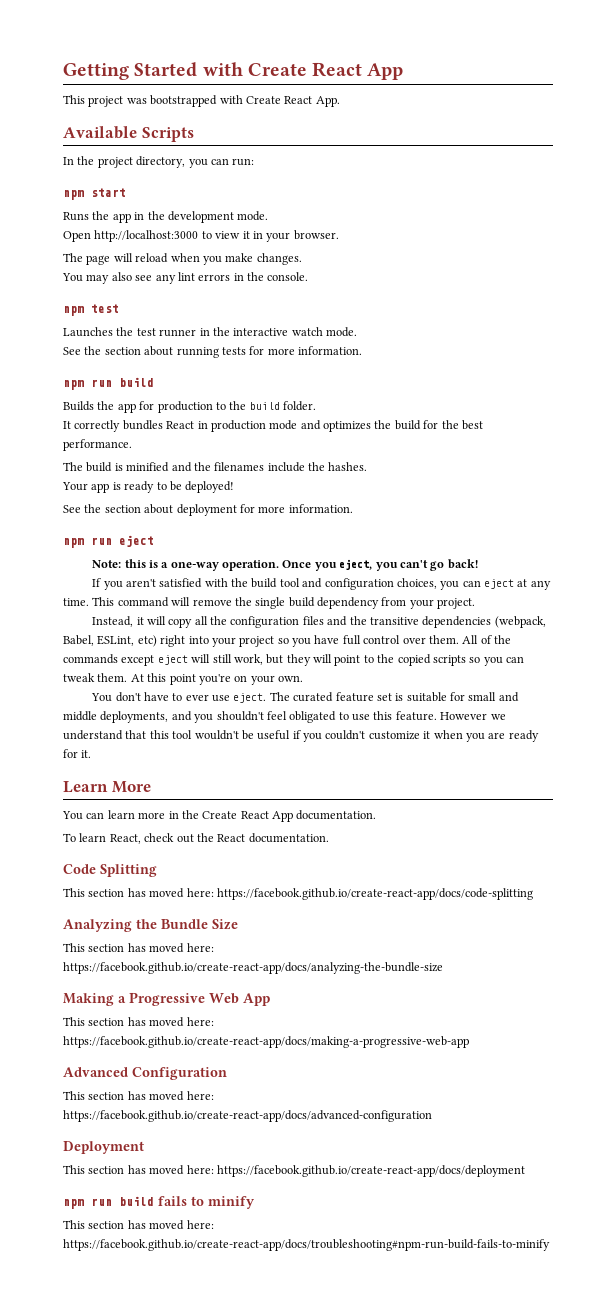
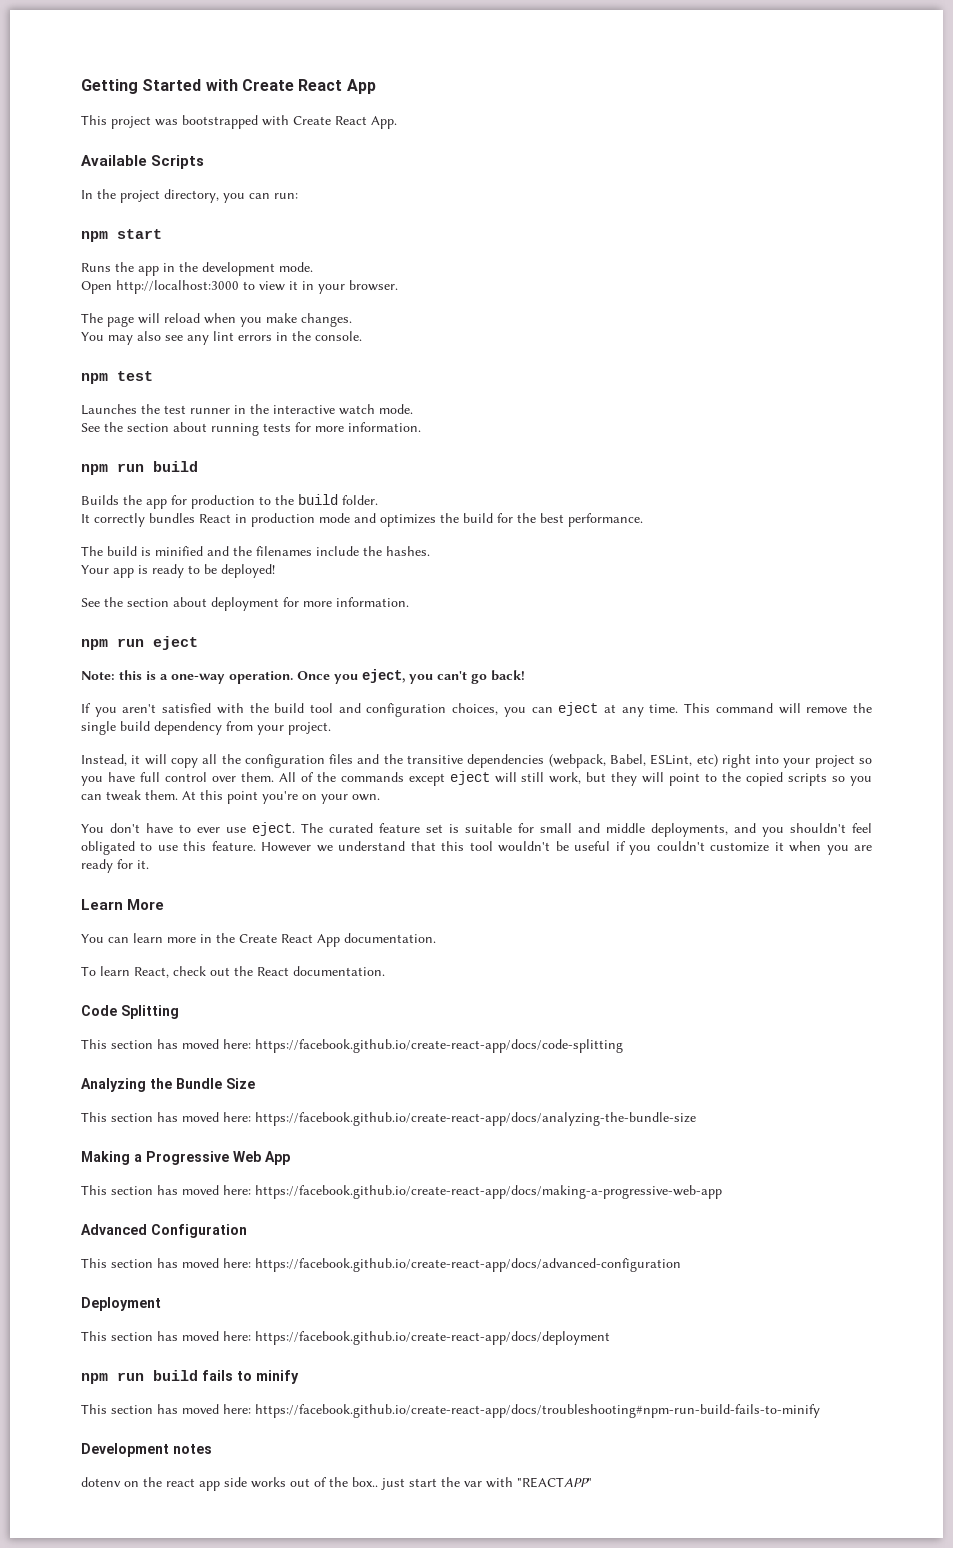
(550, 1245) none -> [81,1443,212,1457] [81,1477,592,1491] // Development notes // dotenv on the react app side works out of the box.. just start the var with "REACTAPP"

